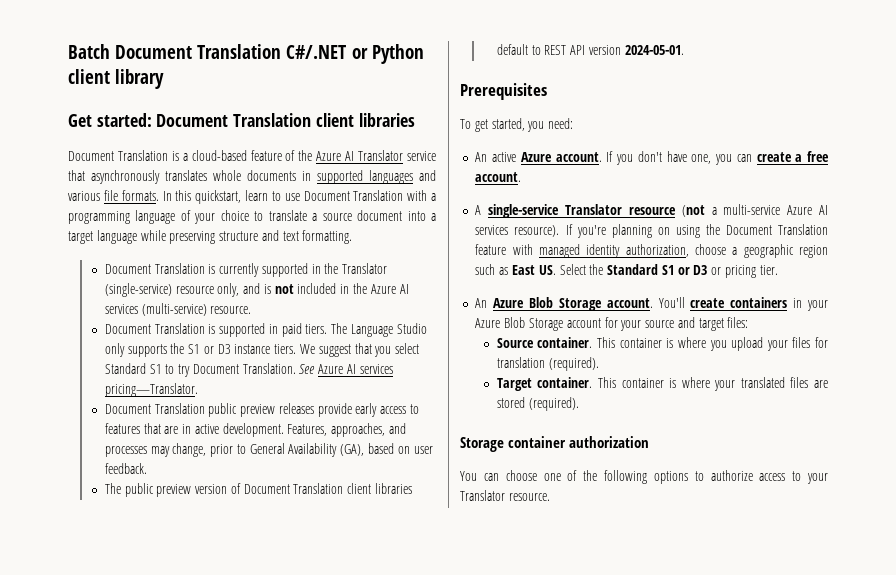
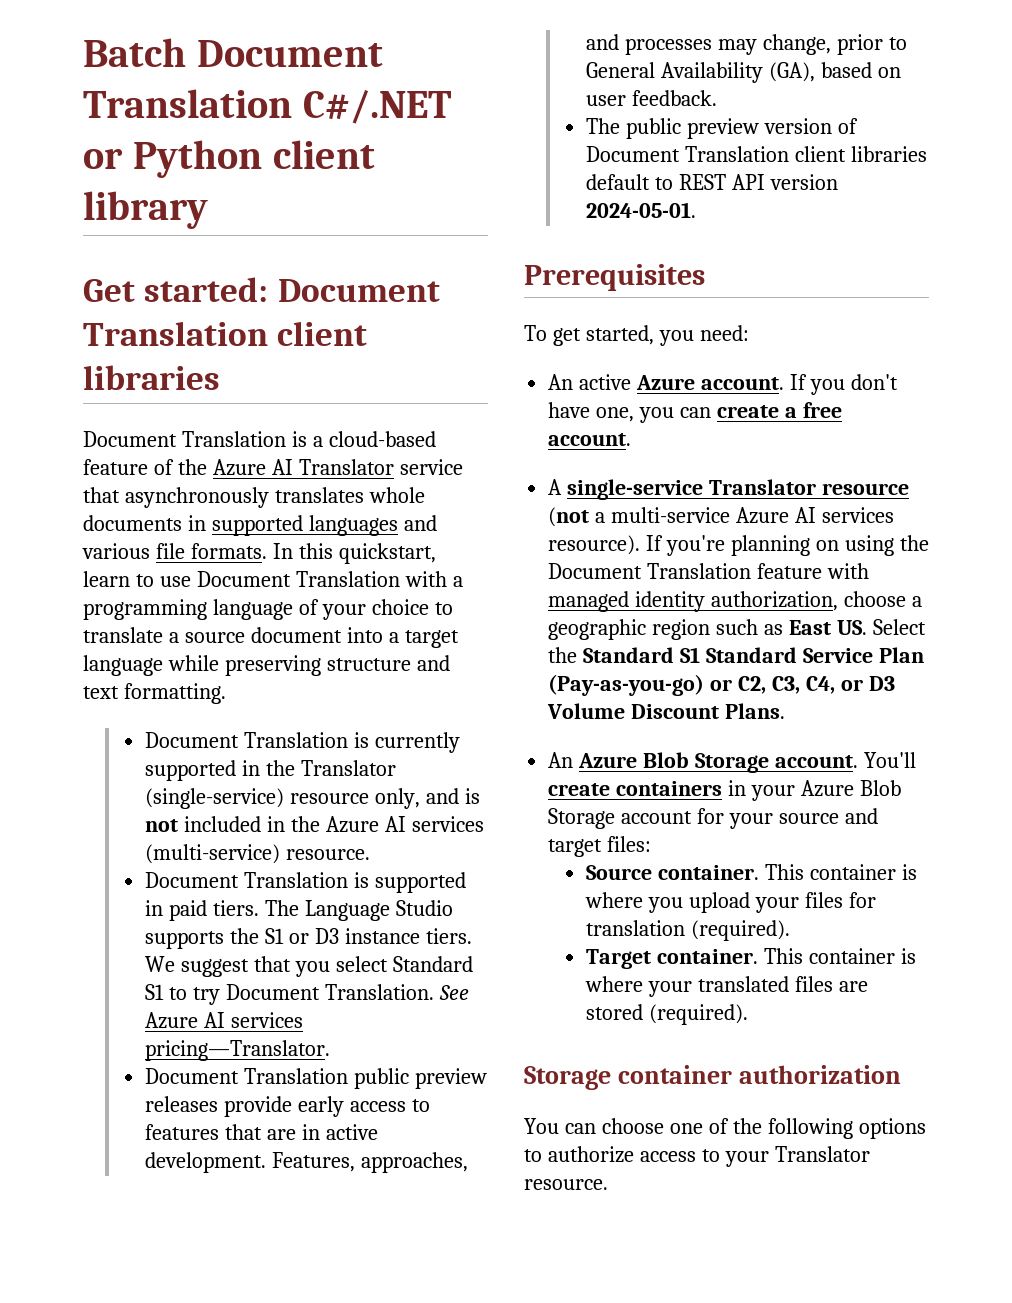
[104,343,125,357] only -> (453, 908) none
[677,265,778,278] or D3 or pricing tier. -> [706,647,924,663] [548,674,895,696] [547,703,786,719] Standard Service Plan (Pay-as-you-go) or C2, C3, C4, or D3 Volume Discount Plans.

